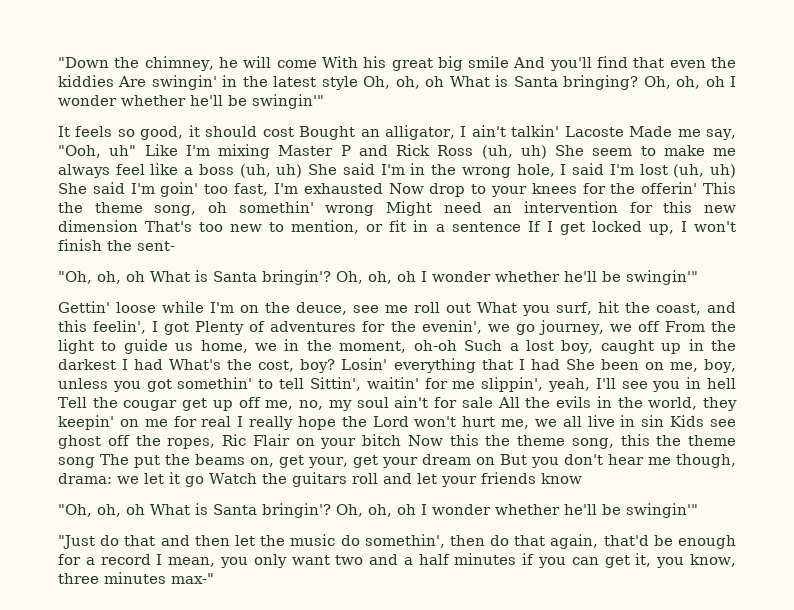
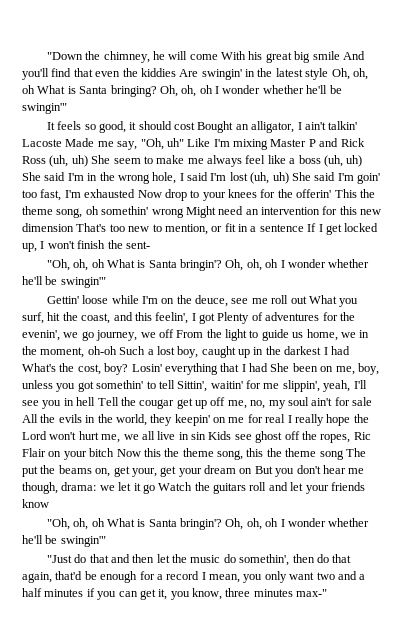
[58,145,101,158] "Ooh, -> [140,138,164,150] "Oh,

